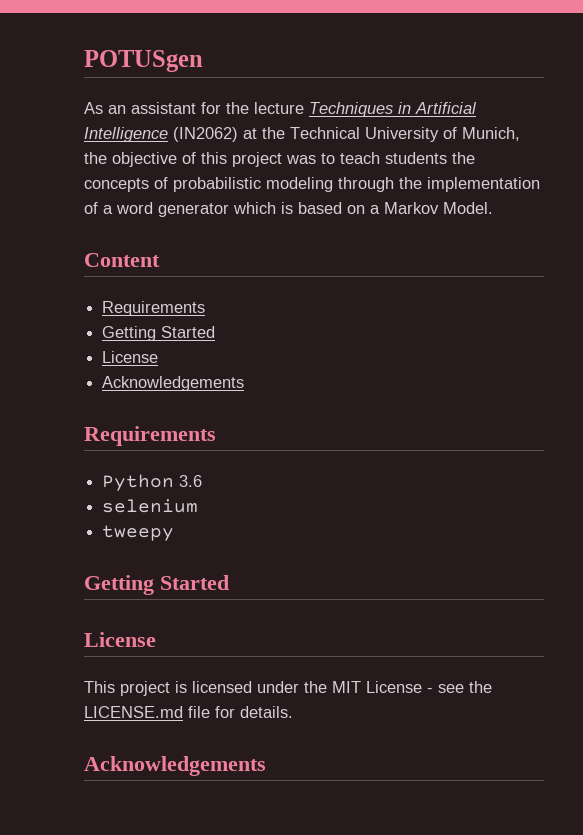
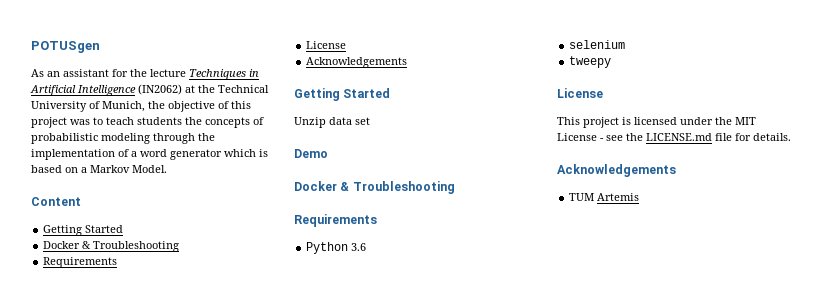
[102,301,206,316] [102,326,216,341] [102,351,159,363] [102,376,245,391] // Requirements // Getting Started // License // Acknowledgements -> [43,225,124,236] [43,241,180,252] [43,257,118,268] [306,41,347,49] [306,57,408,68] [294,88,391,101] [294,117,370,128] [294,149,328,158] [294,181,455,194] // Getting Started // Docker & Troubleshooting // Requirements // License // Acknowledgements // Getting Started // Unzip data set // Demo // Docker & Troubleshooting
[84,575,229,595] // Getting Started -> (612, 62) none
(266, 766) none -> [569,193,640,201] // TUM Artemis

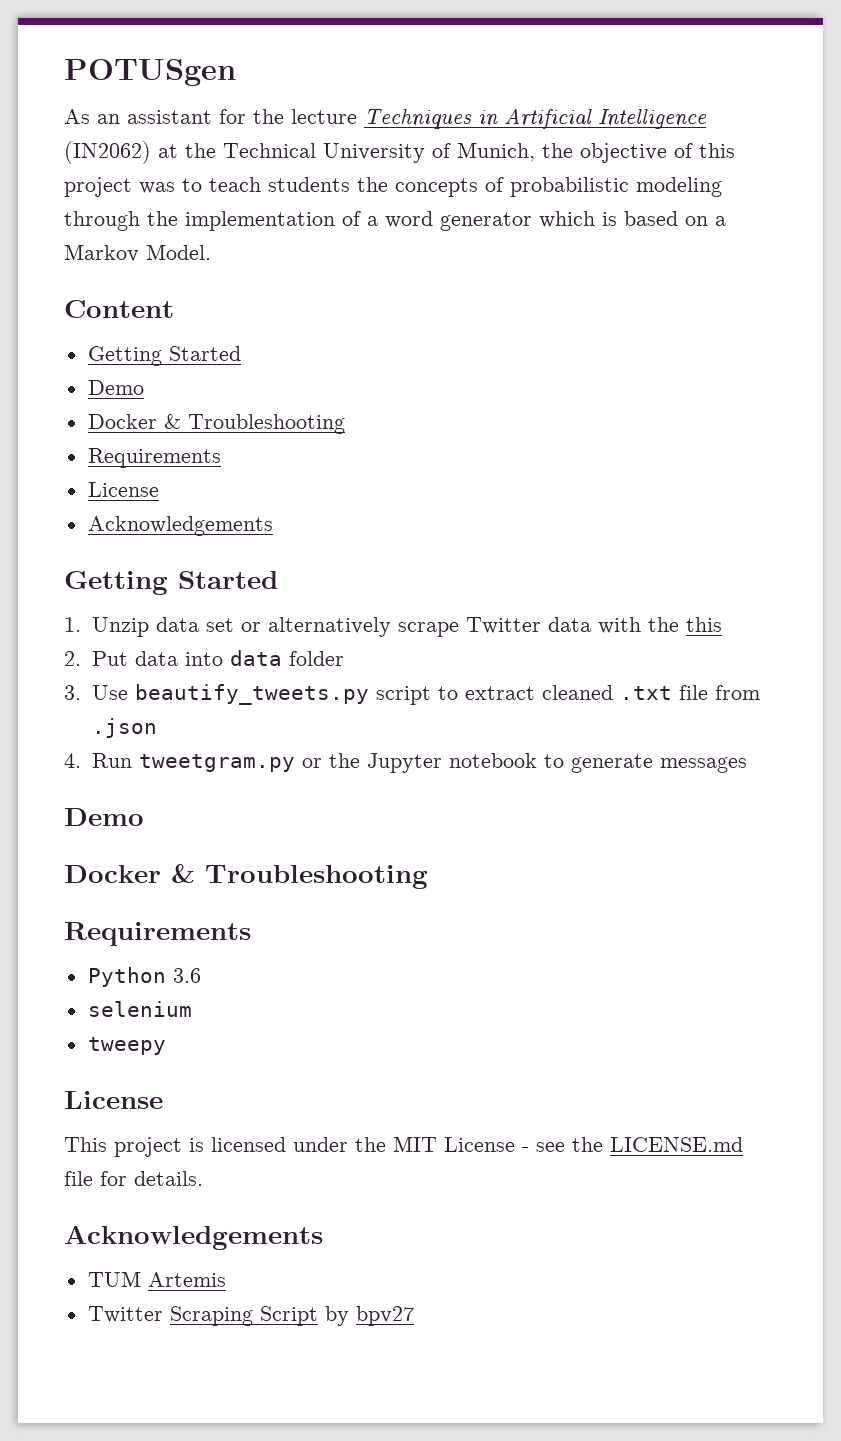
(124, 229) none -> [87,380,144,395] // Demo
(391, 93) none -> [64,617,81,632] 1.
(370, 121) none -> [240,617,722,637] [64,650,344,666] [64,684,760,705] [91,718,157,738] [64,753,747,773] or alternatively scrape Twitter data with the this // 2. Put data into data folder // 3. Use beautify_tweets.py script to extract cleaned .txt file from .json // 4. Run tweetgram.py or the Jupyter notebook to generate messages
(640, 197) none -> [87,1306,414,1326] // Twitter Scraping Script by bpv27

